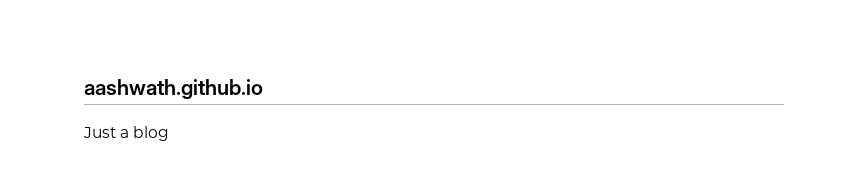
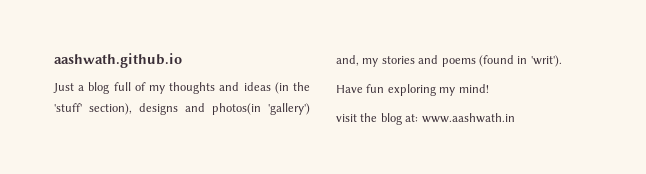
(170, 133) none -> [113,82,310,94] [54,103,310,115] [336,55,562,67] [336,84,489,96] [336,113,515,125] full of my thoughts and ideas (in the 'stuff' section), designs and photos(in 'gallery') and, my stories and poems (found in 'writ'). // Have fun exploring my mind! // visit the blog at: www.aashwath.in

